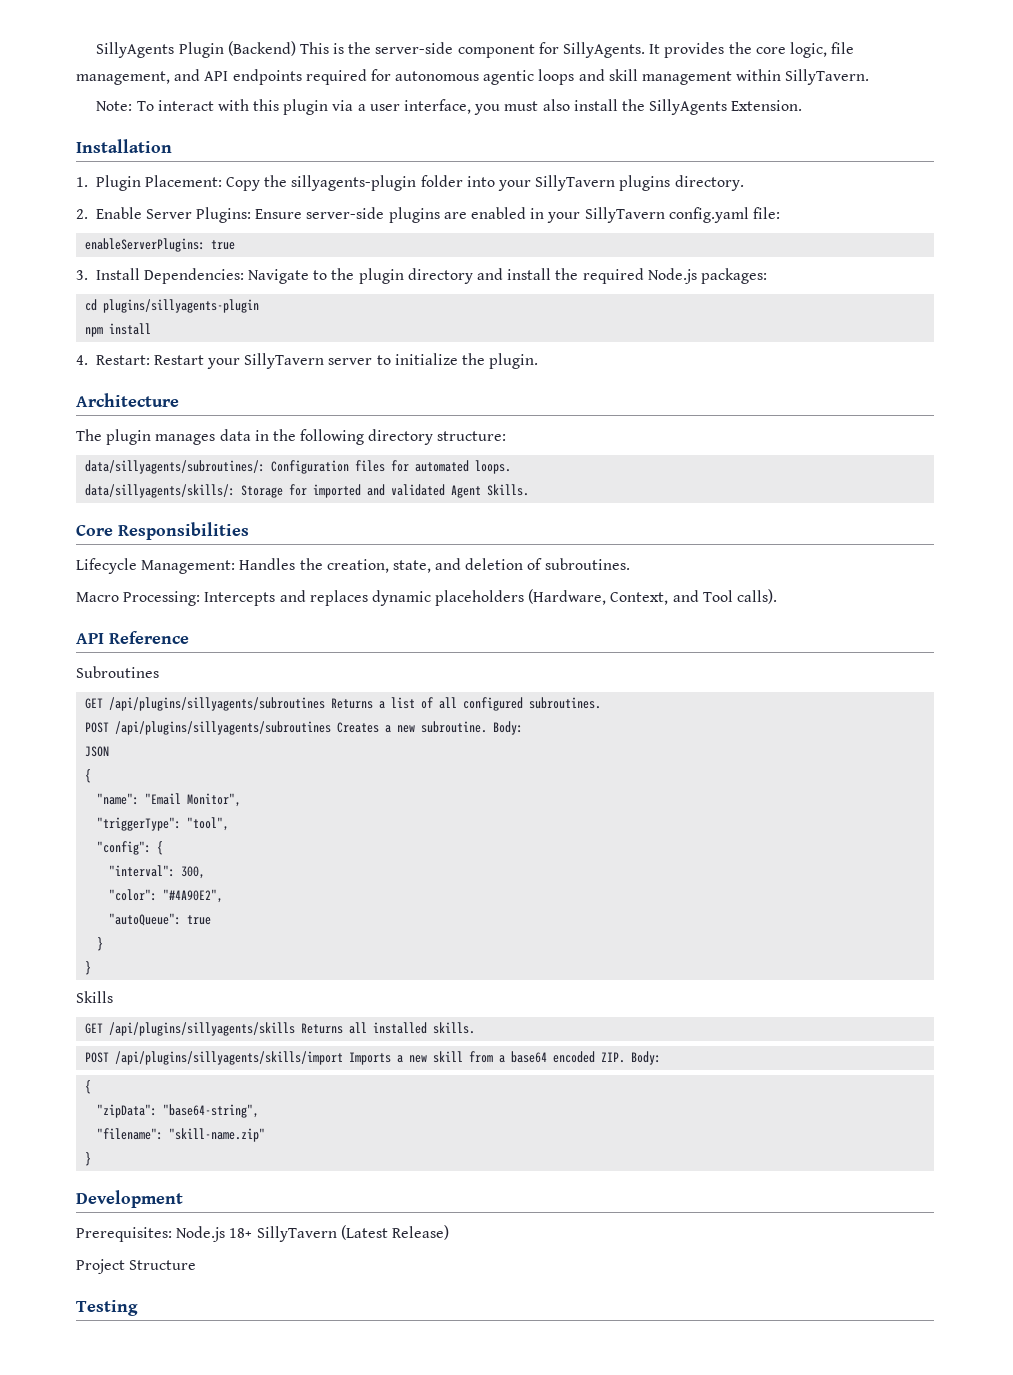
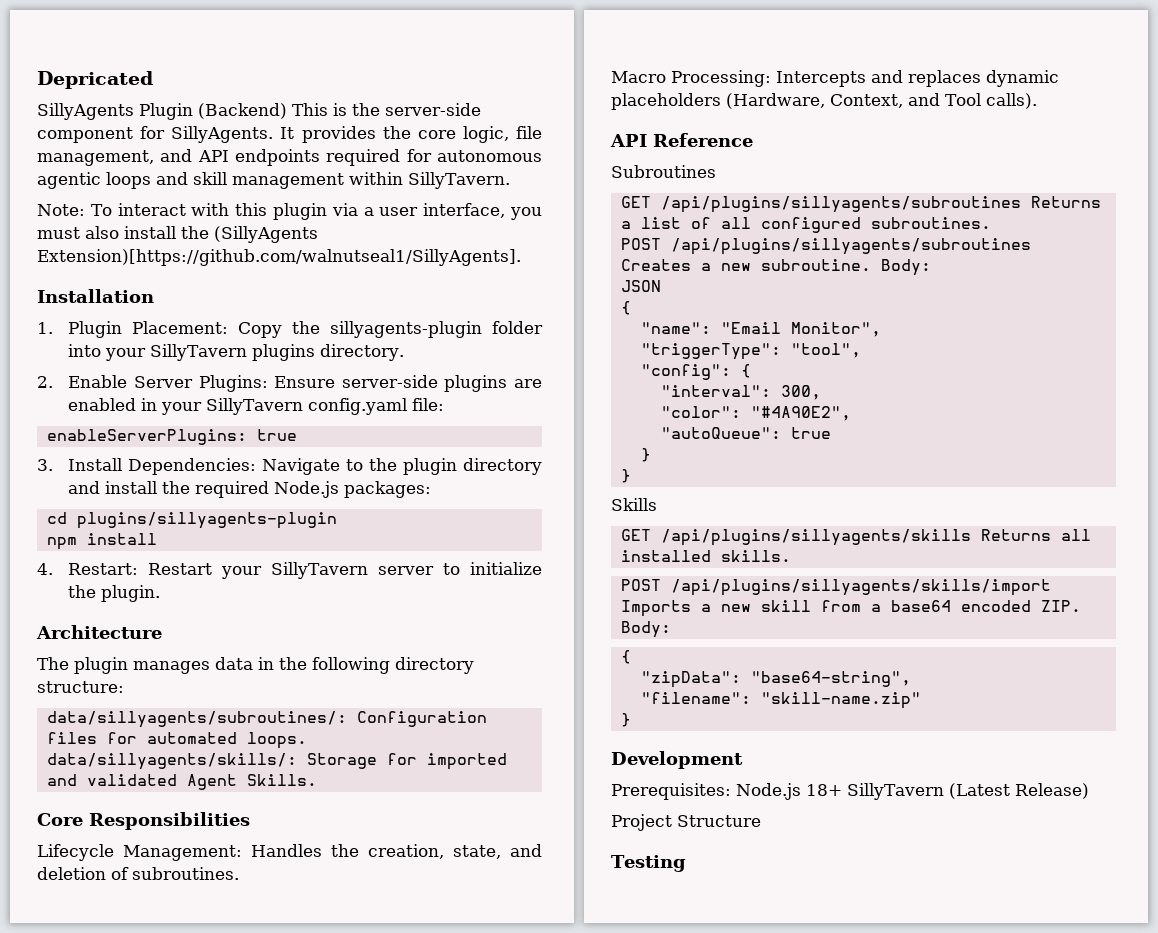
(96, 50) none -> [37,71,153,89] Depricated //
[649,99,803,115] SillyAgents Extension. -> [214,226,318,243] [37,249,521,266] (SillyAgents Extension)[https://github.com/walnutseal1/SillyAgents].

